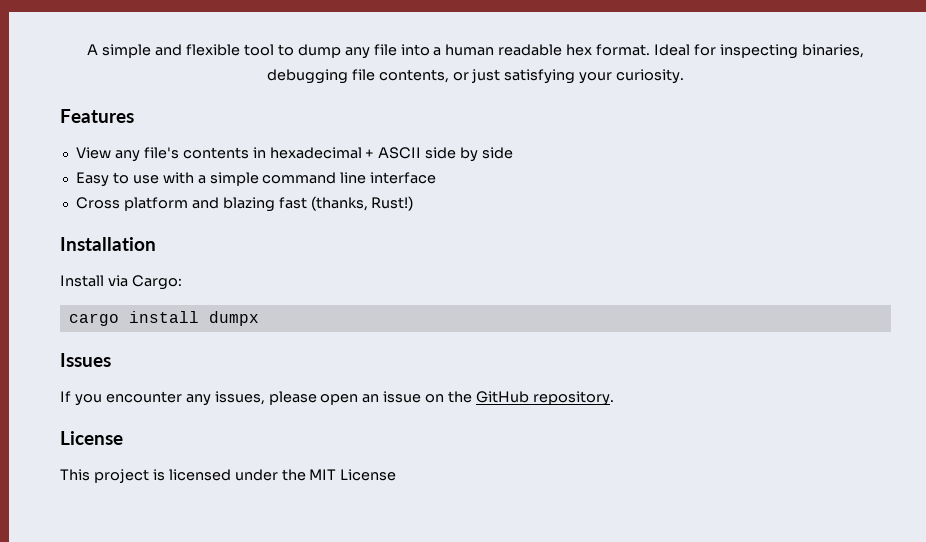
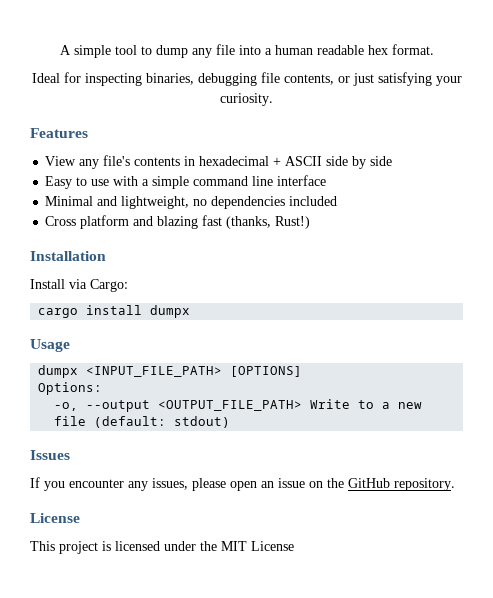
[155,44,241,56] and flexible -> (111, 51) none
(651, 50) none -> (434, 49) //
(437, 178) none -> [45,196,338,209] // Minimal and lightweight, no dependencies included
(259, 318) none -> [30,339,70,352] [38,365,303,378] [38,382,103,395] [54,399,423,412] [54,416,231,428] // Usage // dumpx <INPUT_FILE_PATH> [OPTIONS] // Options: // -o, --output <OUTPUT_FILE_PATH> Write to a new file (default: stdout)

